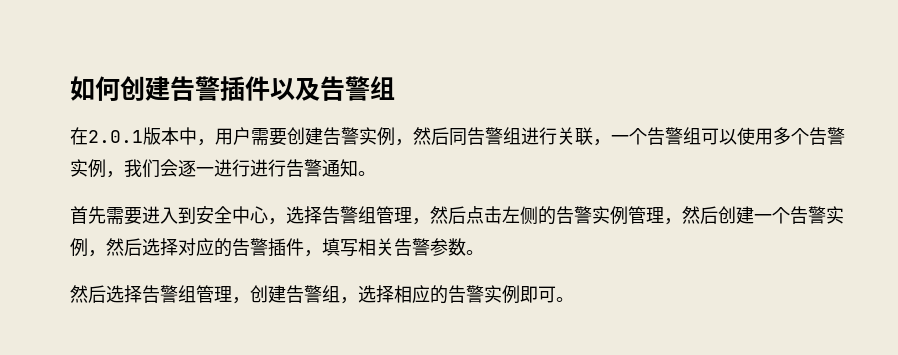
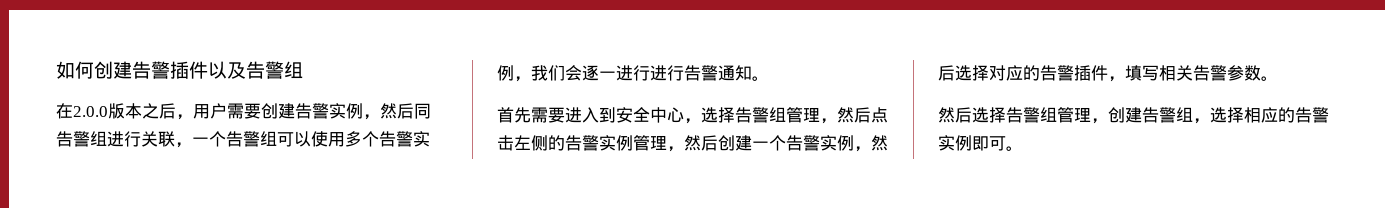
[88,127,197,145] 2.0.1版本中 -> [73,103,176,119] 2.0.0版本之后

